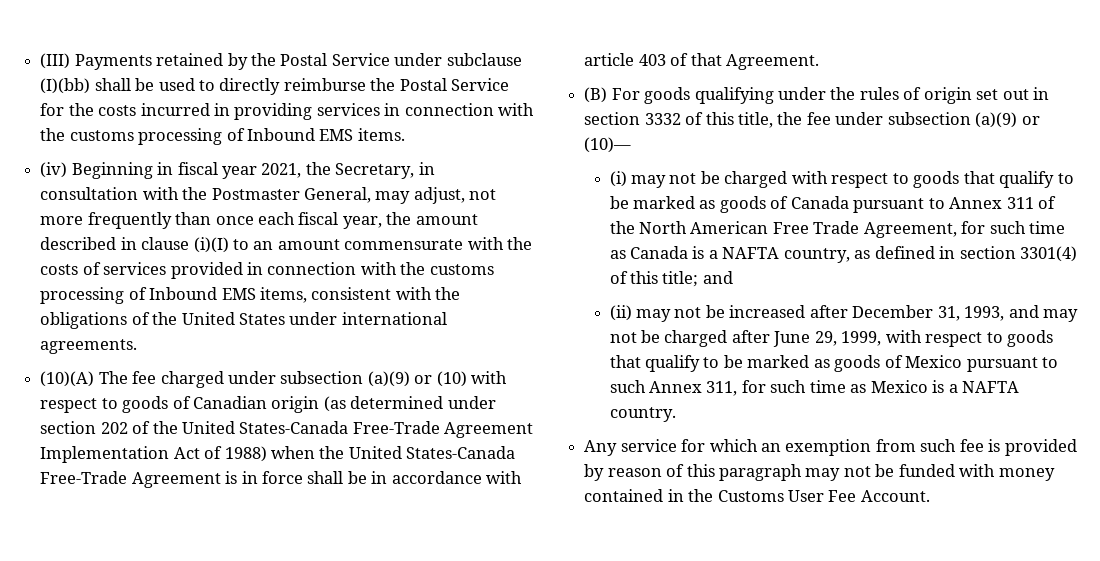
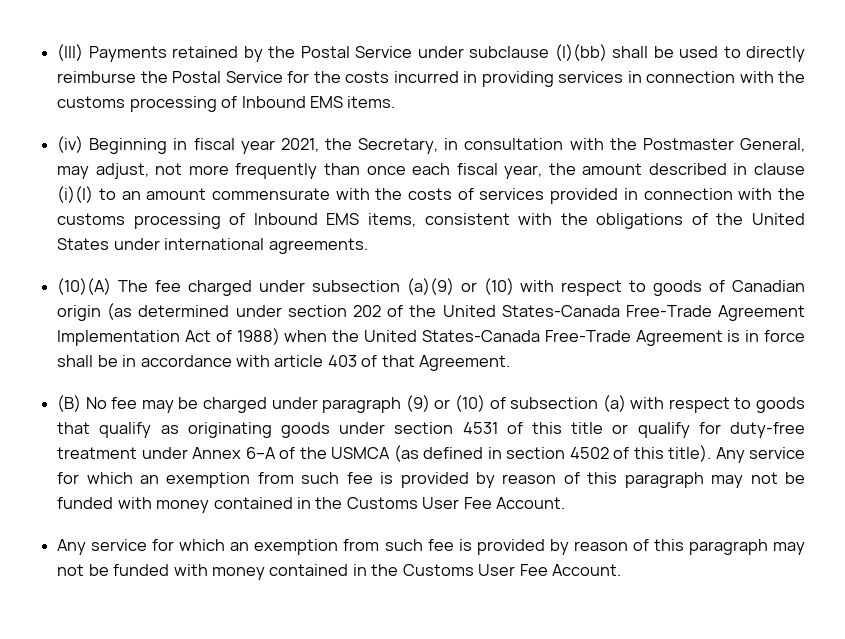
[611,87,1050,104] [584,112,1040,128] [584,137,632,153] [609,171,1074,188] [609,196,1057,213] [609,221,1066,238] [609,246,871,263] For goods qualifying under the rules of origin set out in section 3332 of this title, the fee under subsection (a)(9) or (10)— // (i) may not be charged with respect to goods that qualify to be marked as goods of Canada pursuant to Annex 311 of the North American Free Trade Agreement, for such time as Canada is a NAFTA country, as -> [85,395,806,413] [57,422,805,438] [57,445,419,462] No fee may be charged under paragraph (9) or (10) of subsection (a) with respect to goods that qualify as originating goods under section 4531 of this title or qualify for duty-free treatment under Annex 6–A of the USMCA (as
[1020,246,1078,262] [609,271,733,287] [609,305,1079,322] [609,330,1054,347] [609,355,1059,372] [609,380,1020,396] [609,407,676,422] 3301(4) of this title; and // (ii) may not be increased after December 31, 1993, and may not be charged after June 29, 1999, with respect to goods that qualify to be marked as goods of Mexico pursuant to such Annex 311, for such time as Mexico is a NAFTA country. -> [569,445,806,463] [57,472,806,488] [57,497,566,513] 4502 of this title). Any service for which an exemption from such fee is provided by reason of this paragraph may not be funded with money contained in the Customs User Fee Account.

